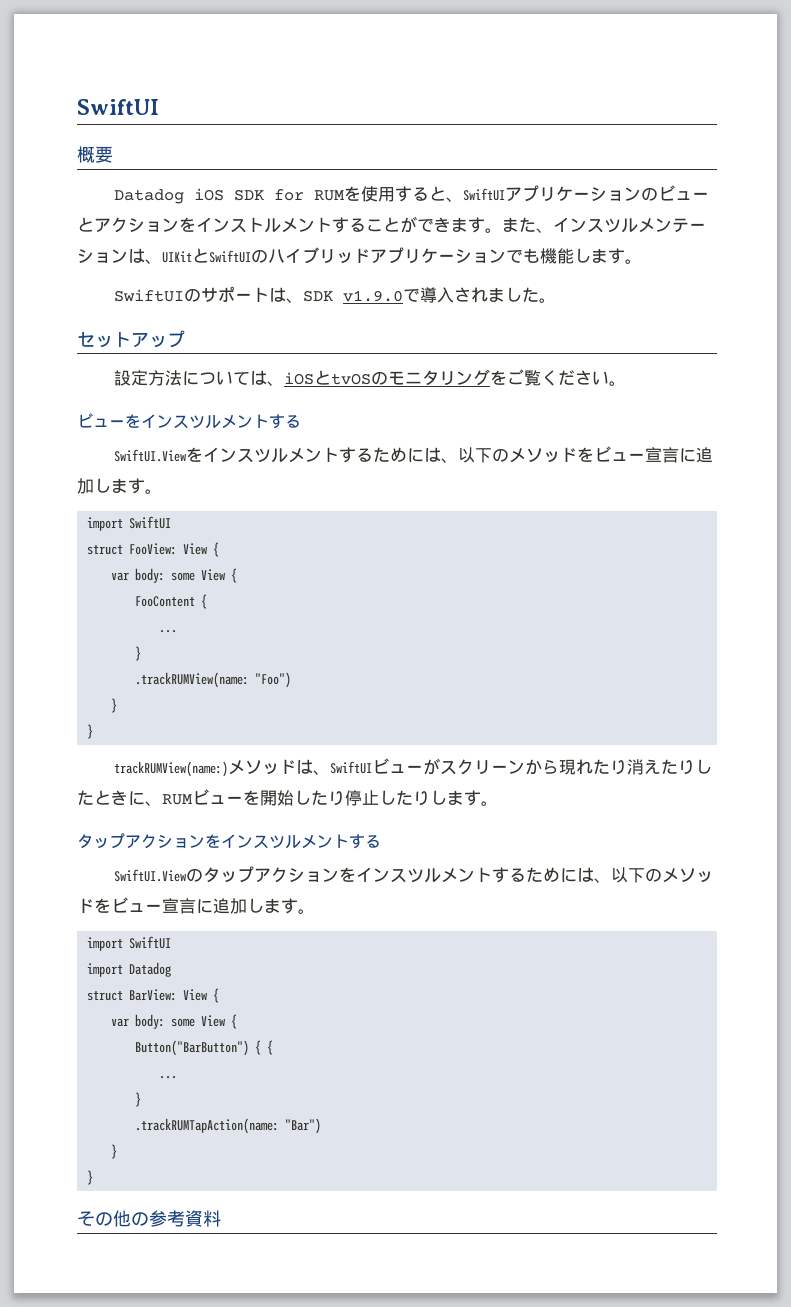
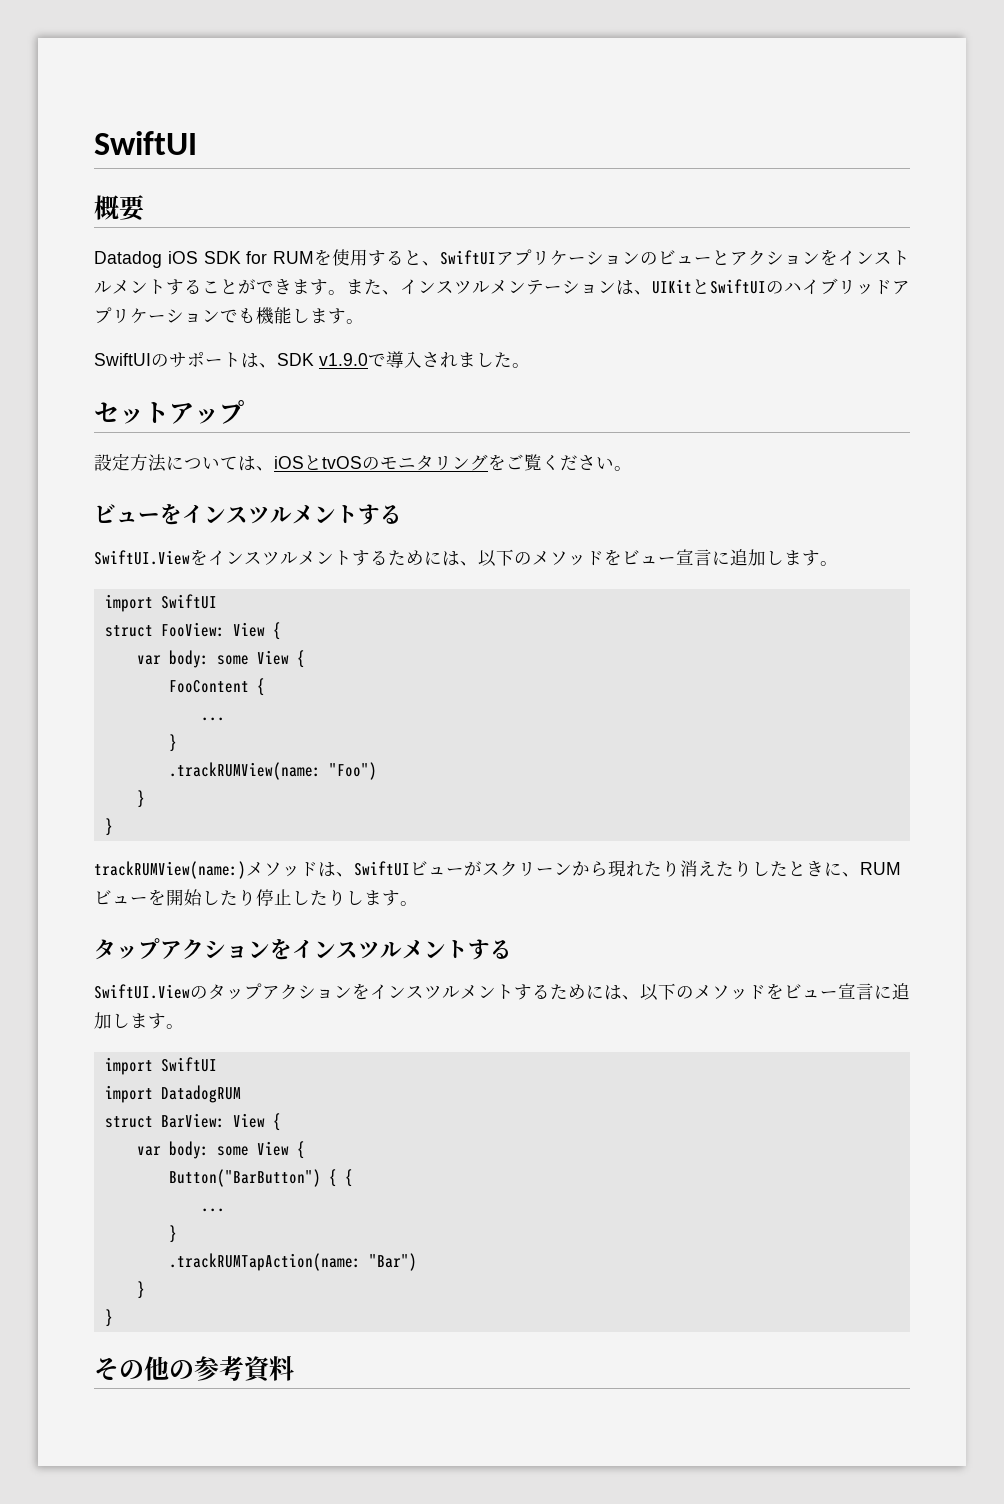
[129,962,172,977] Datadog -> [160,1085,241,1103] DatadogRUM

